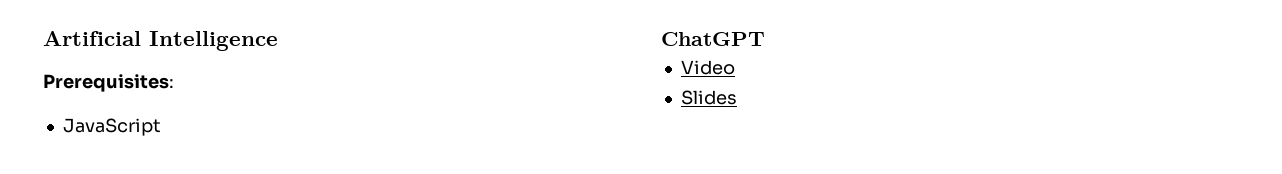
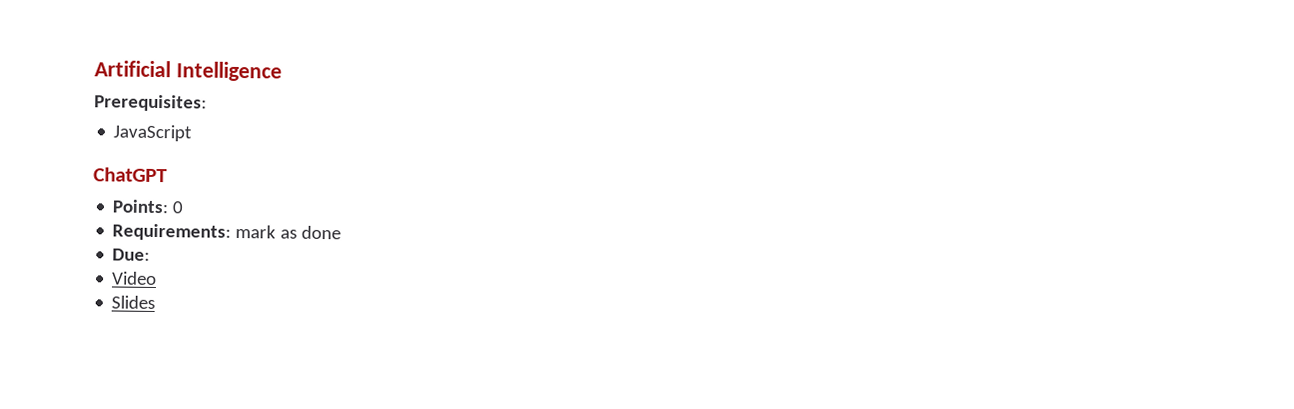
(765, 39) none -> [112,199,185,214] [112,223,342,241] [112,248,151,261] // Points: 0 // Requirements: mark as done // Due:

